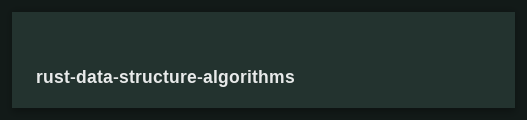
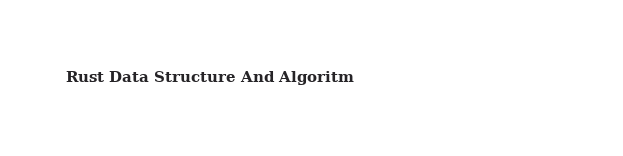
[36,70,295,87] rust-data-structure-algorithms -> [66,71,354,85] Rust Data Structure And Algoritm

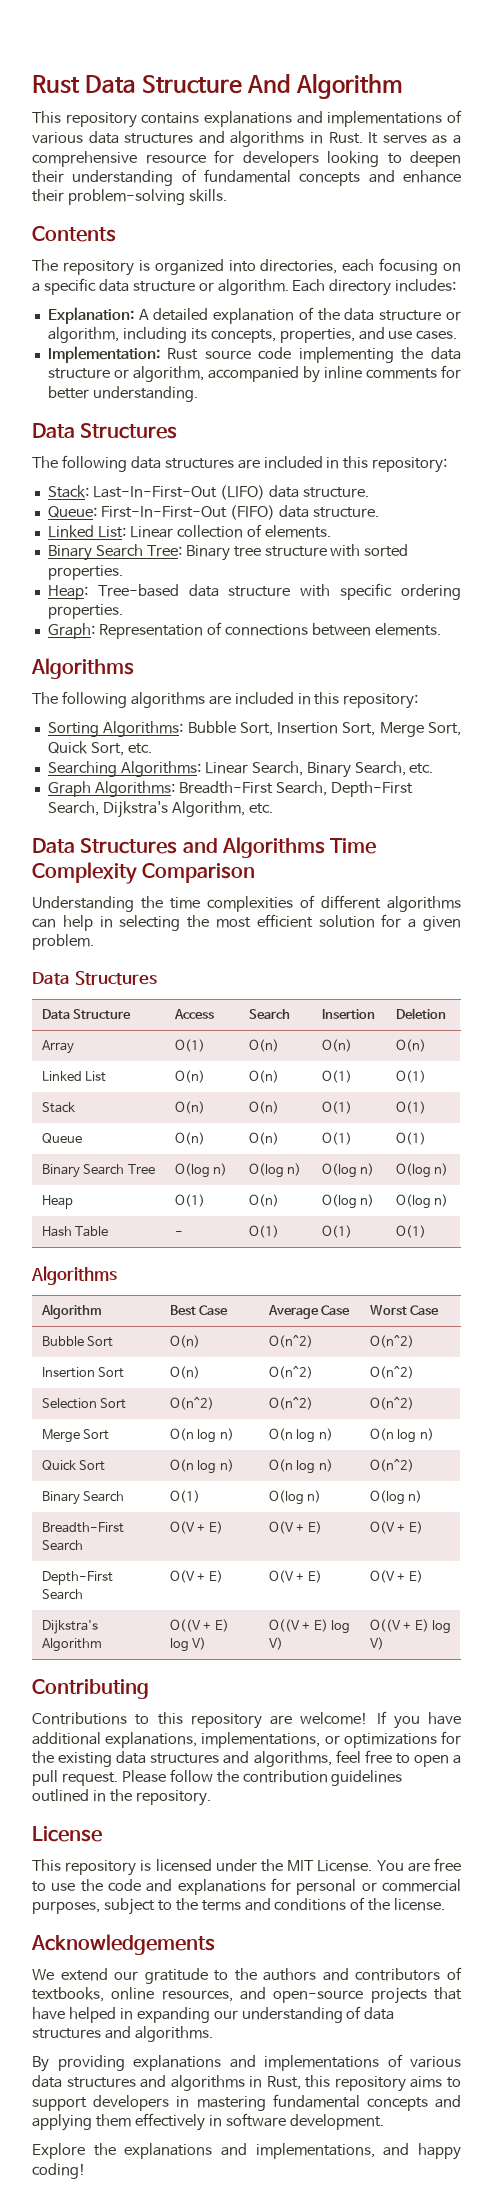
[278,71,354,85] Algoritm -> [296,73,404,99] [32,110,463,128] [32,131,462,147] [32,150,461,167] [32,169,461,186] [32,189,227,205] [32,226,116,242] [32,258,461,276] [32,278,457,296] [47,307,462,324] [47,327,458,343] [47,346,461,363] [47,365,462,383] [47,386,198,402] [32,423,178,439] [32,455,448,473] [47,485,369,500] [47,505,379,520] [47,524,331,538] [47,544,409,561] [47,565,123,580] [47,583,461,600] [47,604,123,619] [47,622,441,639] [31,658,134,679] [32,691,419,709] [47,721,461,737] [47,741,152,756] [47,761,434,778] [47,781,413,797] [47,801,273,818] [32,837,377,858] [32,862,256,884] [32,895,461,912] [32,914,462,931] [32,934,94,950] [32,971,157,985] [41,1009,132,1019] [173,1009,214,1019] [248,1009,290,1019] [321,1009,375,1019] [395,1008,446,1019] [41,1040,74,1054] [174,1039,205,1052] [248,1039,279,1052] [321,1039,352,1052] [395,1039,426,1052] [41,1071,107,1082] [174,1070,205,1083] [248,1070,279,1083] [321,1070,352,1083] [395,1070,426,1083] [41,1102,75,1113] [174,1101,205,1114] [248,1101,279,1114] [321,1101,352,1114] [395,1101,426,1114] [41,1133,82,1143] [174,1132,205,1145] [248,1132,279,1145] [321,1132,352,1145] [395,1132,426,1145] [41,1164,155,1178] [174,1163,228,1178] [248,1163,302,1178] [321,1163,375,1178] [395,1163,449,1178] [41,1195,73,1209] [174,1194,205,1207] [248,1194,279,1207] [321,1194,375,1209] [395,1194,449,1209] [41,1226,109,1237] [174,1231,183,1236] [248,1225,279,1238] [321,1225,352,1238] [395,1225,426,1238] [31,1266,117,1285] [40,1304,102,1319] [169,1305,229,1315] [267,1305,351,1319] [369,1305,440,1316] [41,1336,114,1347] [169,1335,200,1348] [268,1335,313,1348] [369,1335,414,1348] [41,1367,125,1378] [169,1366,200,1379] [268,1366,313,1379] [369,1366,414,1379] [41,1398,127,1409] [169,1397,214,1410] [268,1397,313,1410] [369,1397,414,1410] [41,1429,110,1443] [169,1428,234,1443] [268,1428,333,1443] [369,1428,434,1443] [41,1460,106,1471] [169,1459,234,1474] [268,1459,333,1474] [369,1459,414,1472] [41,1491,125,1505] [169,1490,200,1503] [268,1490,322,1505] [369,1490,423,1505] [41,1522,124,1533] [41,1540,83,1551] [169,1521,223,1534] [268,1521,322,1534] [369,1521,423,1534] [41,1571,113,1585] [41,1589,83,1600] [169,1570,223,1583] [268,1570,322,1583] [369,1570,423,1583] [41,1620,98,1634] [41,1638,102,1652] [169,1619,229,1632] [169,1637,207,1652] [268,1619,351,1634] [268,1637,283,1650] [369,1619,452,1634] [369,1637,384,1650] [32,1679,149,1699] [32,1711,461,1729] [32,1731,461,1748] [32,1750,462,1767] [32,1769,403,1786] [32,1789,211,1806] [32,1826,102,1842] [32,1858,462,1876] [32,1878,461,1895] [32,1897,446,1915] [31,1934,215,1955] [32,1967,462,1984] [32,1987,462,2004] [32,2006,395,2023] [32,2026,213,2042] [32,2054,461,2072] [32,2075,461,2092] [32,2094,461,2111] [32,2113,384,2131] [32,2143,461,2160] [32,2163,86,2179] Algorithm // This repository contains explanations and implementations of various data structures and algorithms in Rust. It serves as a comprehensive resource for developers looking to deepen their understanding of fundamental concepts and enhance their problem-solving skills. // Contents // The repository is organized into directories, each focusing on a specific data structure or algorithm. Each directory includes: // Explanation: A detailed explanation of the data structure or algorithm, including its concepts, properties, and use cases. // Implementation: Rust source code implementing the data structure or algorithm, accompanied by inline comments for better understanding. // Data Structures // The following data structures are included in this repository: // Stack: Last-In-First-Out (LIFO) data structure. // Queue: First-In-First-Out (FIFO) data structure. // Linked List: Linear collection of elements. // Binary Search Tree: Binary tree structure with sorted properties. // Heap: Tree-based data structure with specific ordering properties. // Graph: Representation of connections between elements. // Algorithms // The following algorithms are included in this repository: // Sorting Algorithms: Bubble Sort, Insertion Sort, Merge Sort, Quick Sort, etc. // Searching Algorithms: Linear Search, Binary Search, etc. // Graph Algorithms: Breadth-First Search, Depth-First Search, Dijkstra's Algorithm, etc. // Data Structures and Algorithms Time Complexity Comparison // Understanding the time complexities of different algorithms can help in selecting the most efficient solution for a given problem. // Data Structures // Data Structure | Access | Search | Insertion | Deletion // Array | O(1) | O(n) | O(n) | O(n) // Linked List | O(n) | O(n) | O(1) | O(1) // Stack | O(n) | O(n) | O(1) | O(1) // Queue | O(n) | O(n) | O(1) | O(1) // Binary Search Tree | O(log n) | O(log n) | O(log n) | O(log n) // Heap | O(1) | O(n) | O(log n) | O(log n) // Hash Table | - | O(1) | O(1) | O(1) // Algorithms // Algorithm | Best Case | Average Case | Worst Case // Bubble Sort | O(n) | O(n^2) | O(n^2) // Insertion Sort | O(n) | O(n^2) | O(n^2) // Selection Sort | O(n^2) | O(n^2) | O(n^2) // Merge Sort | O(n log n) | O(n log n) | O(n log n) // Quick Sort | O(n log n) | O(n log n) | O(n^2) // Binary Search | O(1) | O(log n) | O(log n) // Breadth-First Search | O(V + E) | O(V + E) | O(V + E) // Depth-First Search | O(V + E) | O(V + E) | O(V + E) // Dijkstra's Algorithm | O((V + E) log V) | O((V + E) log V) | O((V + E) log V) // Contributing // Contributions to this repository are welcome! If you have additional explanations, implementations, or optimizations for the existing data structures and algorithms, feel free to open a pull request. Please follow the contribution guidelines outlined in the repository. // License // This repository is licensed under the MIT License. You are free to use the code and explanations for personal or commercial purposes, subject to the terms and conditions of the license. // Acknowledgements // We extend our gratitude to the authors and contributors of textbooks, online resources, and open-source projects that have helped in expanding our understanding of data structures and algorithms. // By providing explanations and implementations of various data structures and algorithms in Rust, this repository aims to support developers in mastering fundamental concepts and applying them effectively in software development. // Explore the explanations and implementations, and happy coding!

